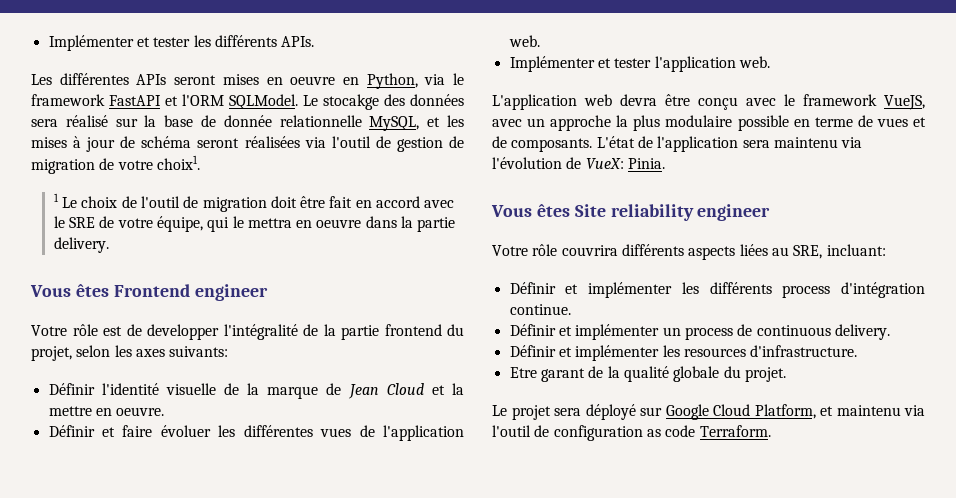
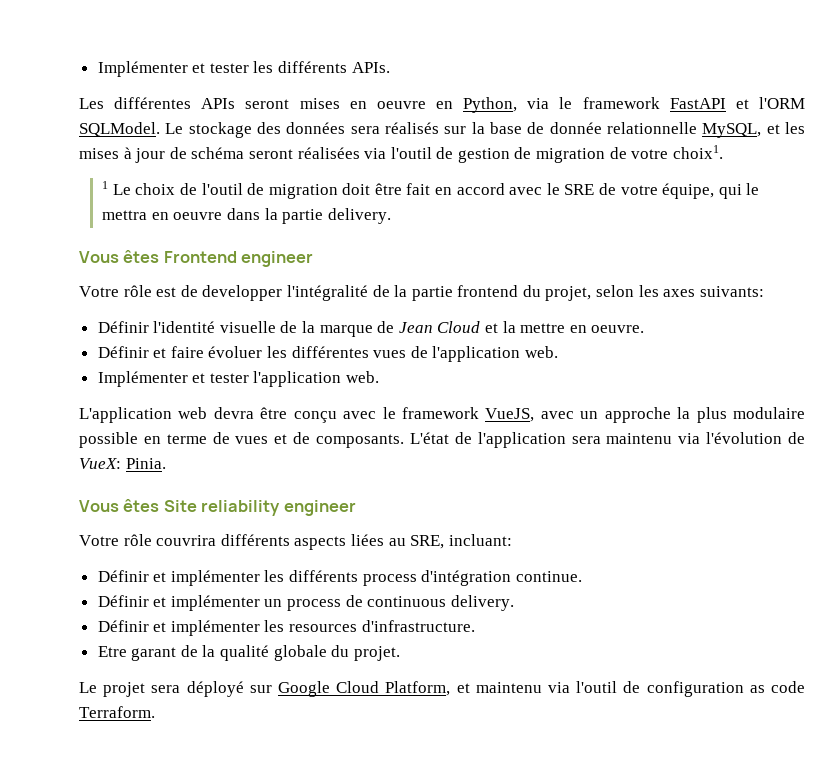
[323,94,379,110] stocakge -> [188,122,252,138] stockage
[65,115,108,127] réalisé -> [385,122,439,134] réalisés

